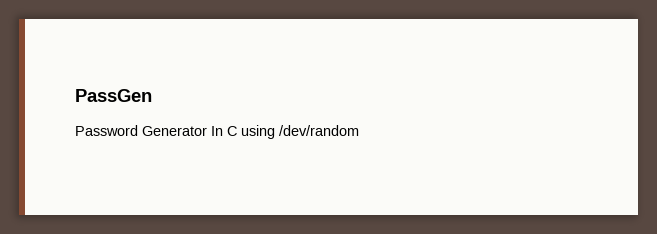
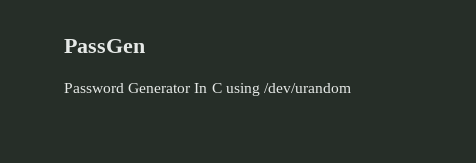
[279,125,359,136] /dev/random -> [263,83,351,93] /dev/urandom

